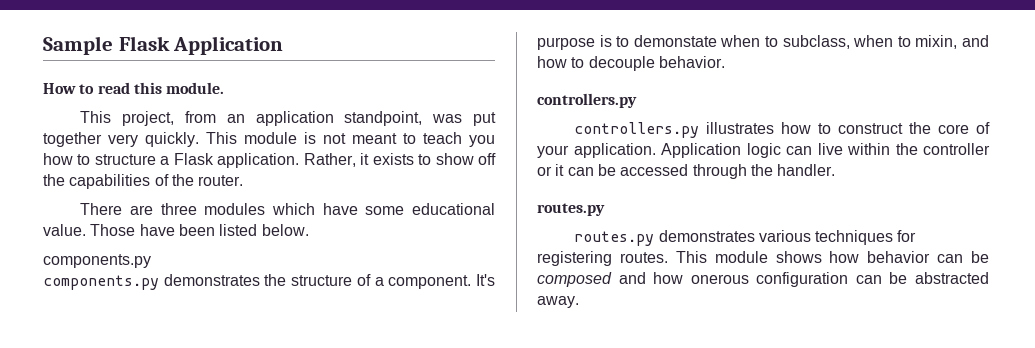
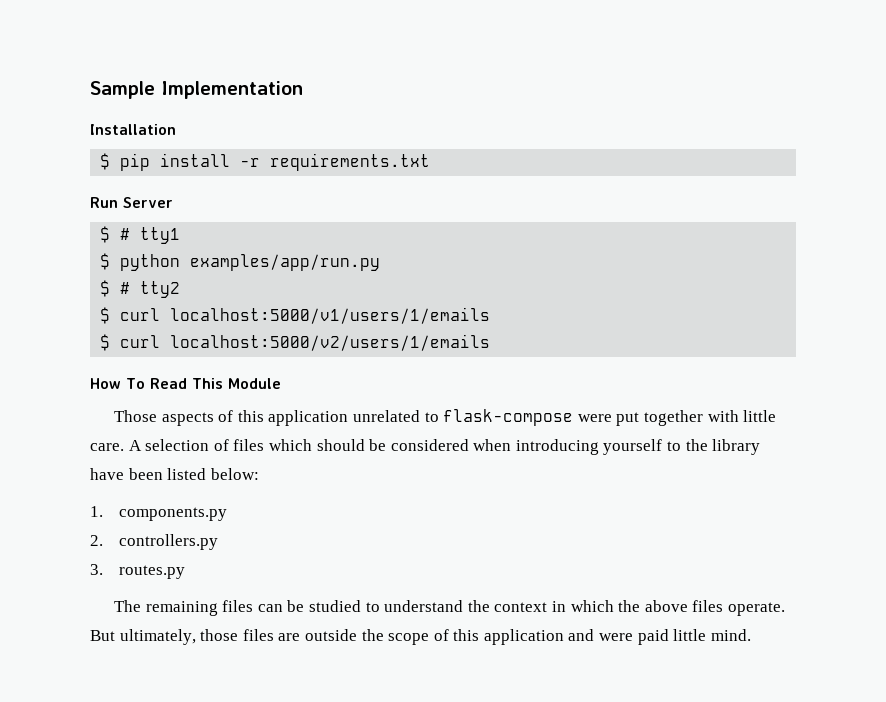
[118,36,284,55] [43,82,225,94] [80,111,497,126] [43,132,495,147] [43,153,496,168] [43,174,244,189] [80,203,495,215] [43,224,136,236] Flask Application // How to read this module. // This project, from an application standpoint, was put together very quickly. This module is not meant to teach you how to structure a Flask application. Rather, it exists to show off the capabilities of the router. // There are three modules which have some educational value. Those -> [161,81,303,99] [90,124,176,135] [100,153,431,171] [90,197,173,208] [100,226,181,244] [100,253,381,271] [100,280,181,298] [100,307,491,324] [100,334,491,351] [90,378,281,389] [114,409,777,426] [90,439,761,455] Implementation // Installation // $ pip install -r requirements.txt // Run Server // $ # tty1 // $ python examples/app/run.py // $ # tty2 // $ curl localhost:5000/v1/users/1/emails // $ curl localhost:5000/v2/users/1/emails // How To Read This Module // Those aspects of this application unrelated to flask-compose were put together with little care. A selection of files which should be considered when introducing yourself to the library
[261,224,309,236] below. // -> [210,468,259,480] [90,506,103,517] below: // 1.
[43,274,496,290] [537,35,989,50] [537,56,725,71] [537,93,637,108] [574,122,990,138] [537,143,990,158] [537,164,836,179] [537,203,605,216] [574,230,917,246] [537,251,989,266] [537,272,989,287] [537,296,579,308] components.py demonstrates the structure of a component. It's purpose is to demonstate when to subclass, when to mixin, and how to decouple behavior. // controllers.py // controllers.py illustrates how to construct the core of your application. Application logic can live within the controller or it can be accessed through the handler. // routes.py // routes.py demonstrates various techniques for registering routes. This module shows how behavior can be composed and how onerous configuration can be abstracted away. -> [90,534,218,550] [90,564,185,579] [114,600,785,616] [90,629,751,645] 2. controllers.py // 3. routes.py // The remaining files can be studied to understand the context in which the above files operate. But ultimately, those files are outside the scope of this application and were paid little mind.

